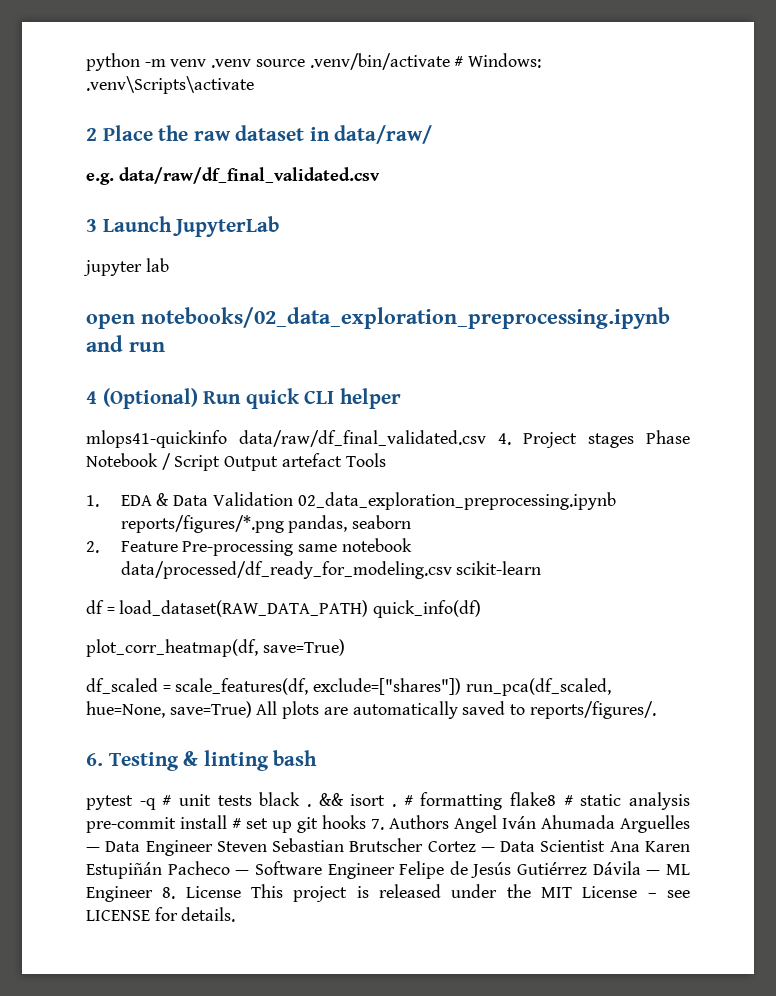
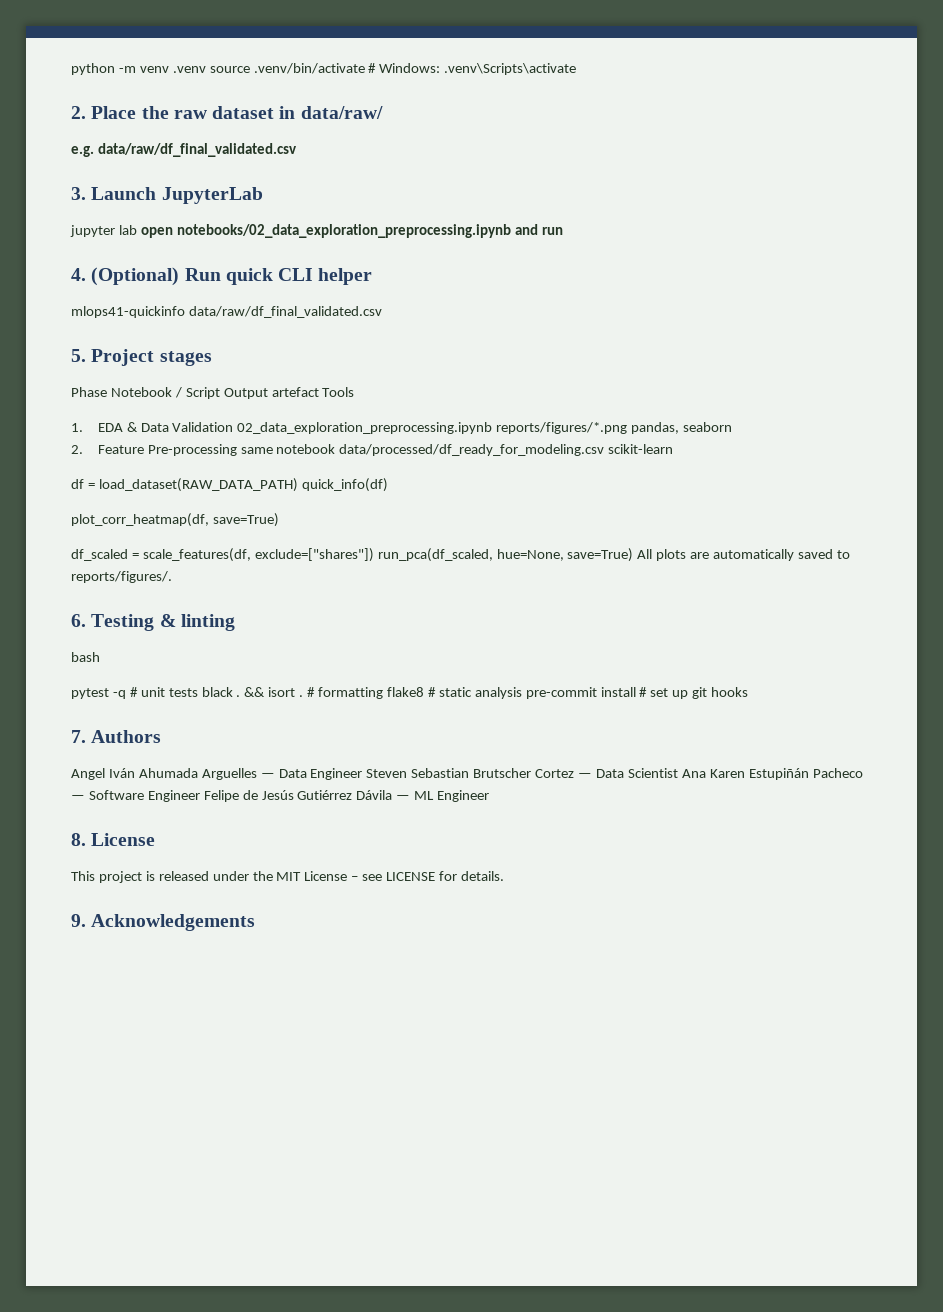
[86,128,97,141] 2 -> [71,106,86,119] 2.
[86,219,97,232] 3 -> [71,187,86,200] 3.
(169, 265) // -> (137, 230) none
[86,391,97,404] 4 -> [71,268,86,281] 4.
[498,433,511,445] 4. -> [71,349,86,362] // 5.
(634, 440) none -> (212, 358) //
(269, 760) none -> (235, 622) //
(366, 822) none -> (749, 692) //
(449, 822) none -> (162, 736) //
(153, 894) none -> (490, 796) //
(241, 892) none -> (156, 839) //
(236, 914) none -> [71,914,256,931] // 9. Acknowledgements

